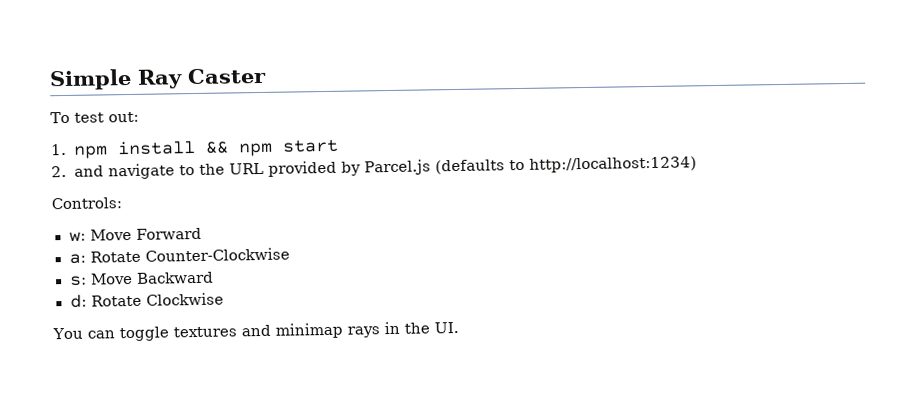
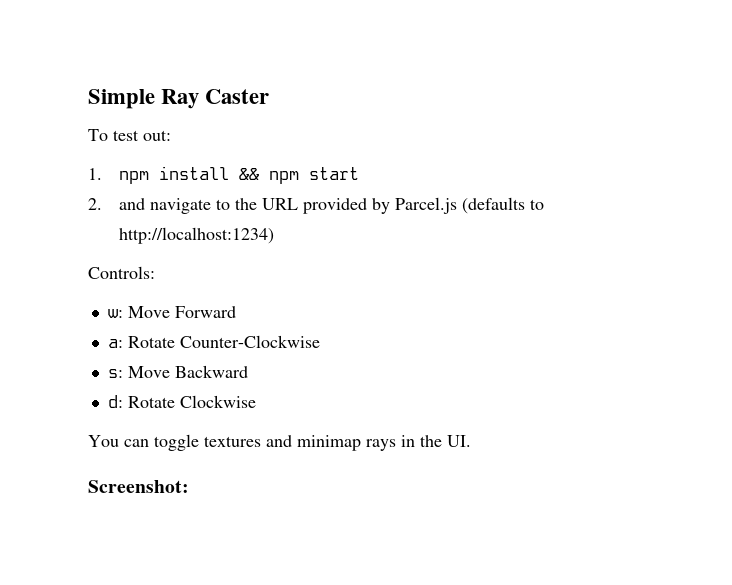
(459, 327) none -> [88,480,189,493] // Screenshot:

